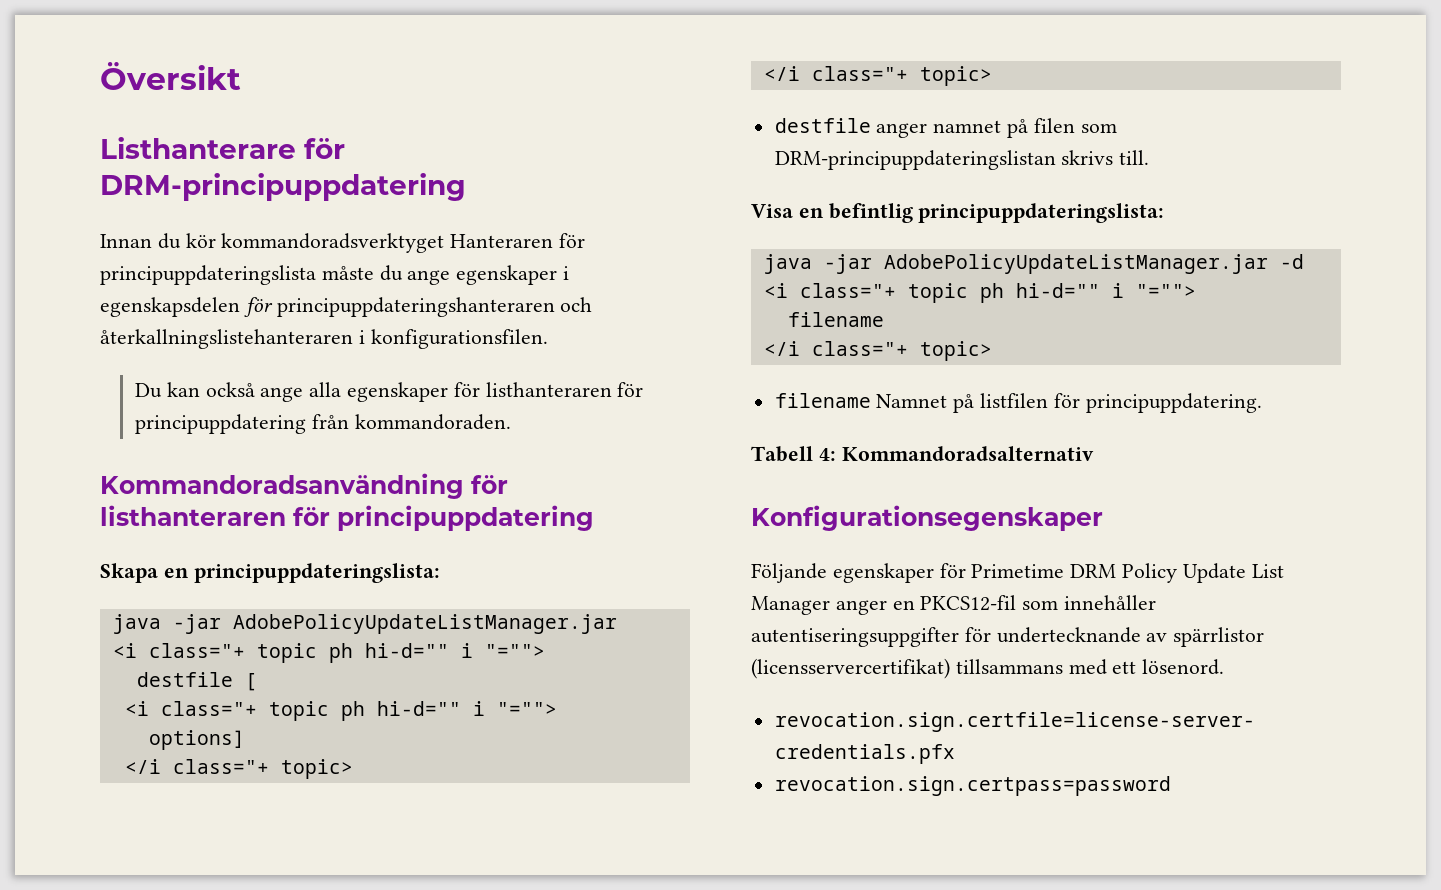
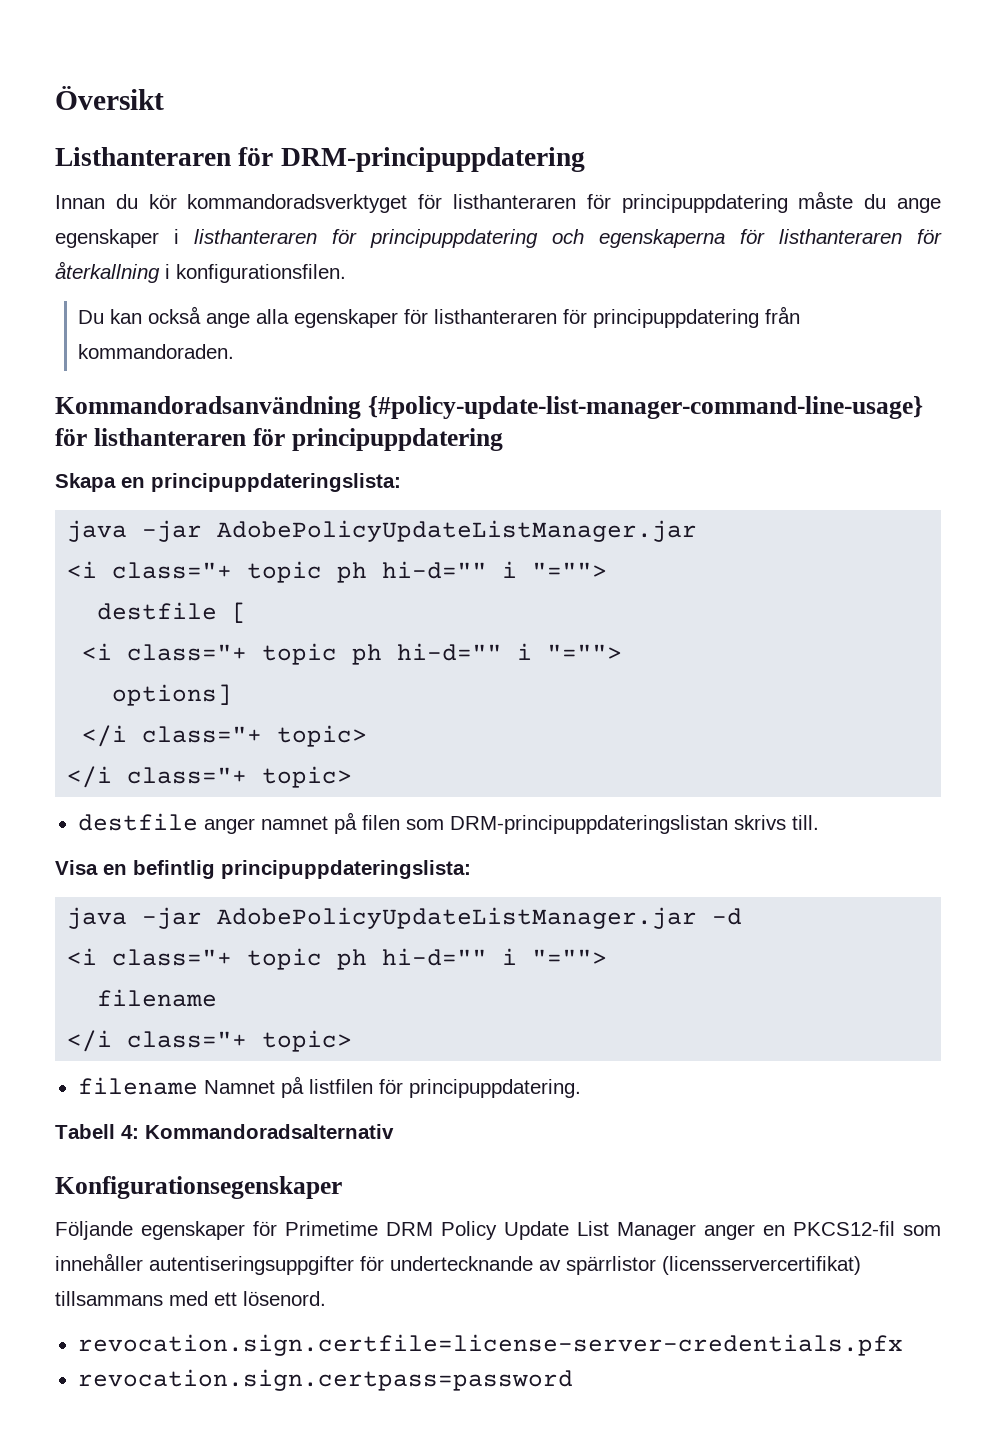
[100,137,296,159] Listhanterare -> [55,147,231,166] Listhanteraren
[450,233,586,248] [100,265,316,285] Hanteraren för principuppdateringslista -> [418,194,788,213] för listhanteraren för principuppdatering
[100,297,593,317] [100,329,353,349] egenskapsdelen för principuppdateringshanteraren och återkallningslistehanteraren -> [194,229,942,248] [55,261,160,283] listhanteraren för principuppdatering och egenskaperna för listhanteraren för återkallning
(464, 486) none -> [367,396,923,419] {#policy-update-list-manager-command-line-usage}

